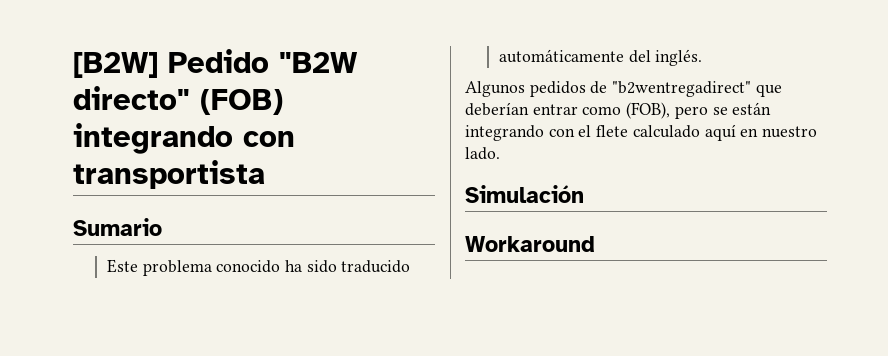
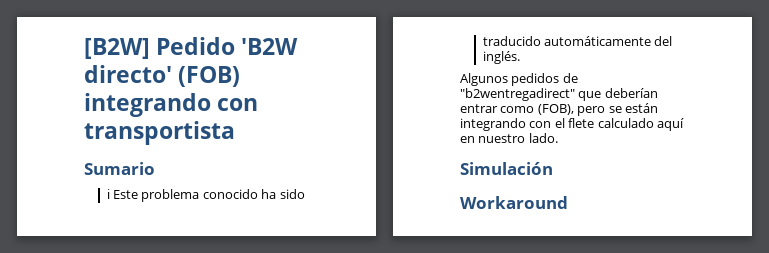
[279,52,358,73] [73,86,190,110] "B2W directo" -> [241,38,299,55] [84,65,172,83] 'B2W directo'
(162, 227) none -> [106,189,110,199] ℹ

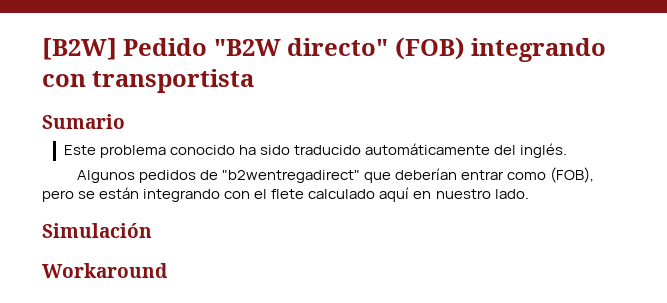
[241,38,299,55] [84,65,172,83] 'B2W directo' -> [213,38,389,56] "B2W directo"
[106,189,110,199] ℹ -> (125, 121) none

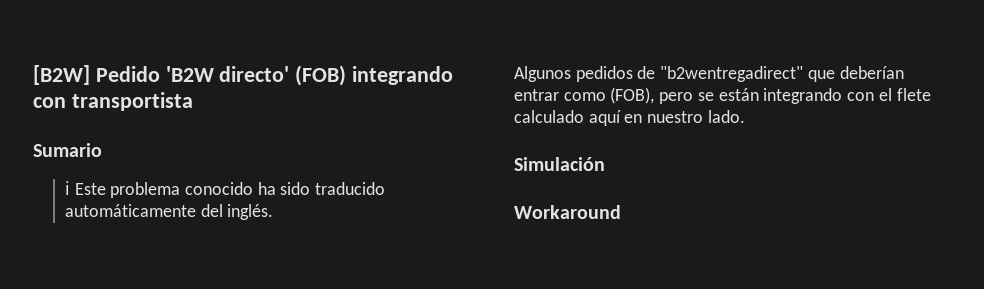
[213,38,389,56] "B2W directo" -> [165,66,290,82] 'B2W directo'
(125, 121) none -> [64,181,70,195] ℹ

